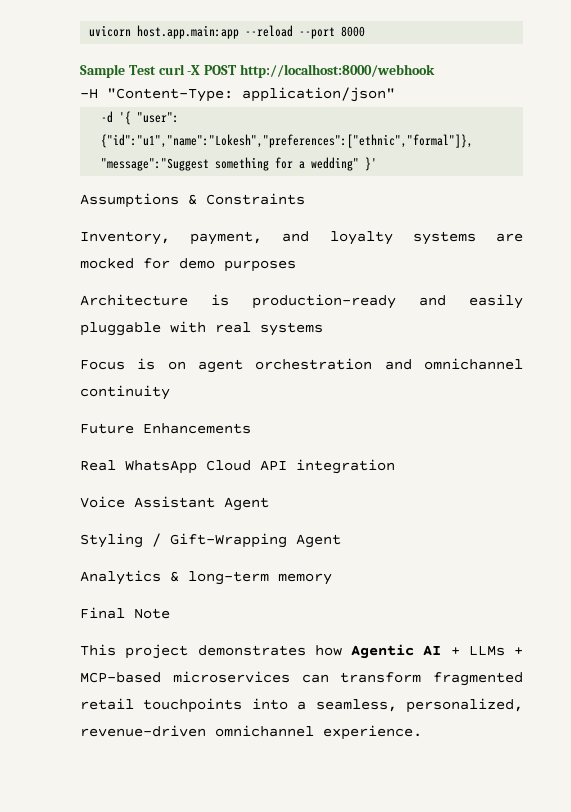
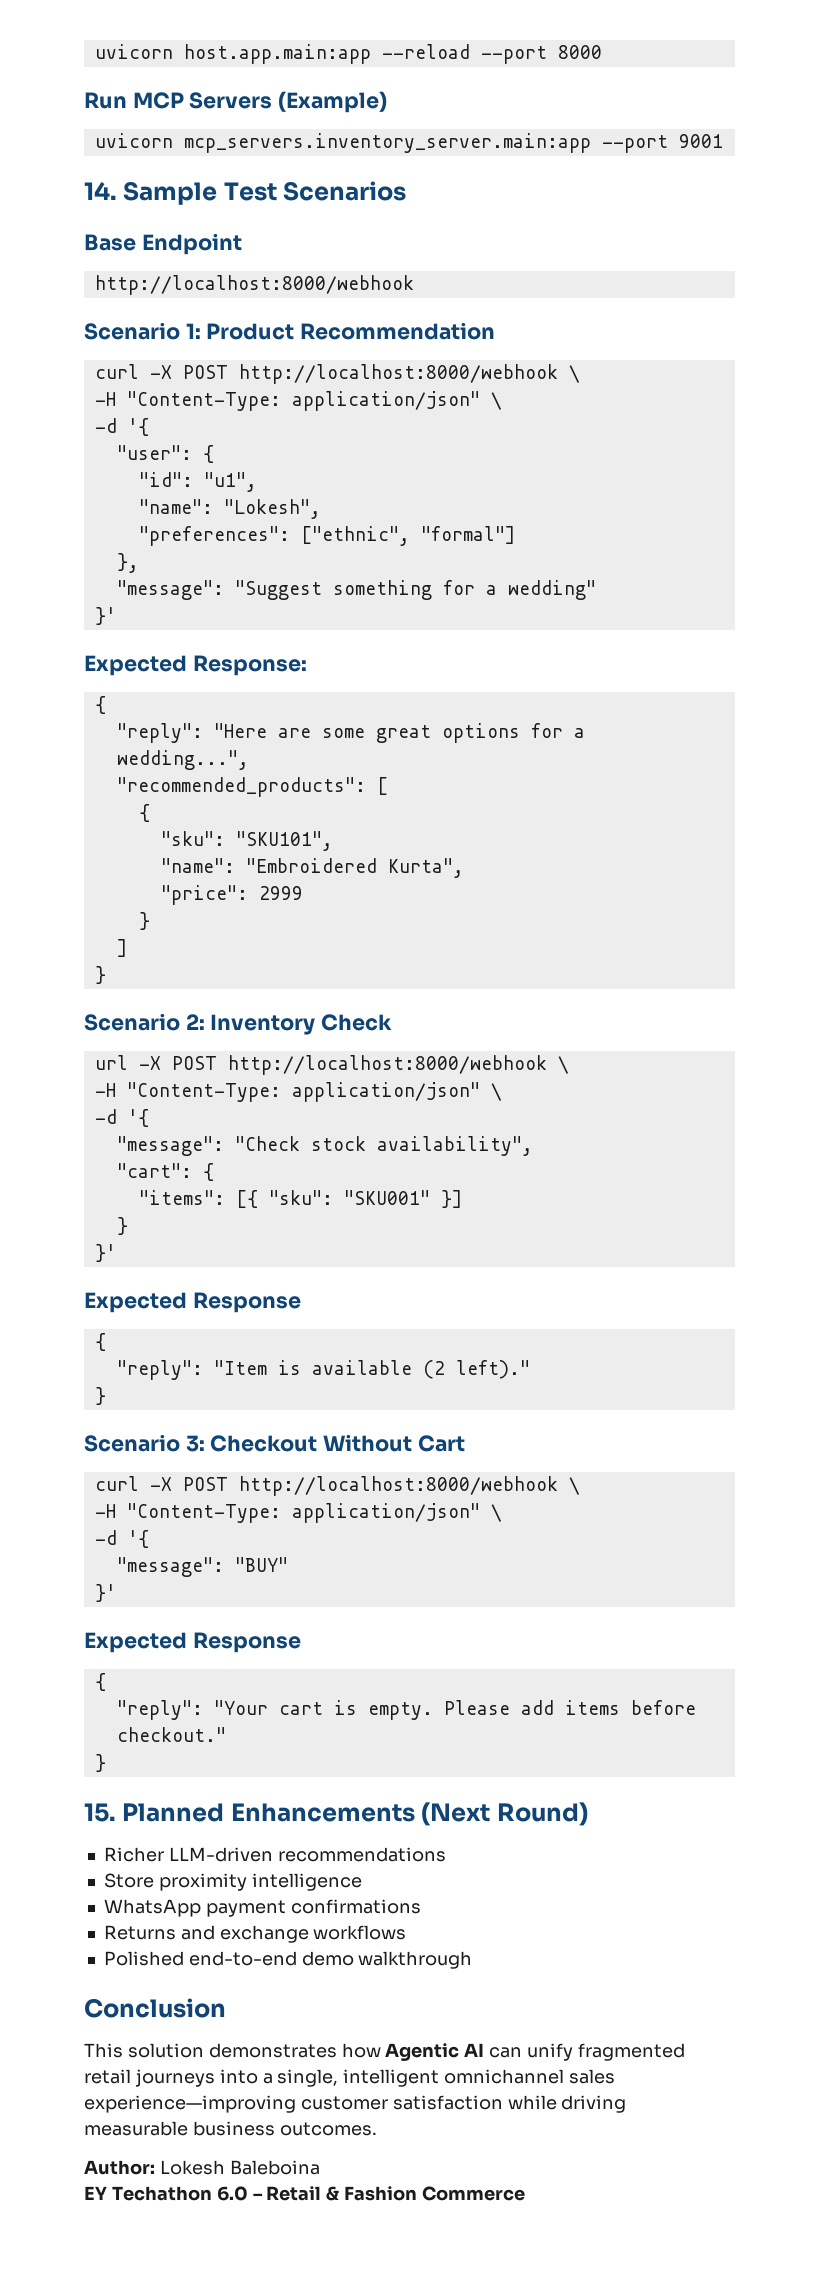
[80,64,435,78] [80,87,395,102] [101,111,180,125] [101,134,474,148] [101,158,210,171] Sample Test curl -X POST http://localhost:8000/webhook // -H "Content-Type: application/json" // -d '{ "user": {"id":"u1","name":"Lokesh","preferences":["ethnic","formal"]}, "message":"Suggest -> [84,91,388,113] [94,133,723,153] [84,181,407,205] [84,233,242,255] [94,275,414,295] [84,322,496,340] [94,364,580,384] [94,391,502,411] [94,418,149,436] [116,445,214,463] [138,472,257,492] [138,499,321,519] [138,526,515,546] [116,553,139,573] [116,580,322,600] Run MCP Servers (Example) // uvicorn mcp_servers.inventory_server.main:app --port 9001 // 14. Sample Test Scenarios // Base Endpoint // http://localhost:8000/webhook // Scenario 1: Product Recommendation // curl -X POST http://localhost:8000/webhook \ // -H "Content-Type: application/json" \ // -d '{ // "user": { // "id": "u1", // "name": "Lokesh", // "preferences": ["ethnic", "formal"] // }, // "message": "Suggest
[365,157,378,171] [80,193,305,208] [80,231,523,245] [80,258,296,272] [80,294,523,309] [80,321,323,336] [80,358,523,373] [80,385,170,400] [80,423,251,434] [80,459,395,474] [80,496,269,511] [80,533,341,548] [80,570,332,585] [80,607,170,619] }' // Assumptions & Constraints // Inventory, payment, and loyalty systems are mocked for demo purposes // Architecture is production-ready and easily pluggable with real systems // Focus is on agent orchestration and omnichannel continuity // Future Enhancements // Real WhatsApp Cloud API integration // Voice Assistant Agent // Styling / Gift-Wrapping Agent // Analytics & long-term memory // Final Note -> [94,607,116,625] [84,655,307,676] [94,696,106,714] [116,723,585,743] [116,750,249,770] [116,777,388,797] [138,804,150,822] [160,831,333,851] [160,858,464,878] [160,885,303,905] [138,912,150,930] [116,939,127,957] [94,966,106,984] [84,1013,393,1035] [94,1055,569,1075] [94,1082,502,1102] [94,1109,149,1127] [116,1136,533,1156] [116,1163,214,1181] [138,1190,462,1208] [116,1217,128,1235] [94,1244,116,1262] [84,1292,301,1313] [94,1333,106,1351] [116,1360,530,1380] [94,1387,106,1405] [84,1434,465,1452] [94,1476,580,1496] [94,1503,502,1523] [94,1530,149,1548] [116,1557,288,1577] [94,1584,116,1602] [84,1632,301,1653] [94,1673,106,1691] [116,1700,696,1720] [116,1727,226,1742] [94,1754,106,1772] [84,1802,588,1826] [103,1847,446,1862] [103,1873,362,1891] [103,1899,421,1917] [103,1925,407,1943] [103,1951,473,1969] [84,1998,226,2018] // }' // Expected Response: // { // "reply": "Here are some great options for a wedding...", // "recommended_products": [ // { // "sku": "SKU101", // "name": "Embroidered Kurta", // "price": 2999 // } // ] // } // Scenario 2: Inventory Check // url -X POST http://localhost:8000/webhook \ // -H "Content-Type: application/json" \ // -d '{ // "message": "Check stock availability", // "cart": { // "items": [{ "sku": "SKU001" }] // } // }' // Expected Response // { // "reply": "Item is available (2 left)." // } // Scenario 3: Checkout Without Cart // curl -X POST http://localhost:8000/webhook \ // -H "Content-Type: application/json" \ // -d '{ // "message": "BUY" // }' // Expected Response // { // "reply": "Your cart is empty. Please add items before checkout." // } // 15. Planned Enhancements (Next Round) // Richer LLM-driven recommendations // Store proximity intelligence // WhatsApp payment confirmations // Returns and exchange workflows // Polished end-to-end demo walkthrough // Conclusion
[125,644,189,659] project -> [127,2043,204,2058] solution
[450,645,523,656] [80,671,422,683] + LLMs + MCP-based microservices can transform -> [489,2043,574,2061] can unify
[143,698,243,713] touchpoints -> [134,2069,215,2087] journeys
[315,698,523,713] [80,725,422,740] seamless, personalized, revenue-driven omnichannel experience. -> [277,2069,616,2087] [84,2095,627,2113] [84,2121,377,2136] [84,2160,320,2175] [84,2186,526,2201] single, intelligent omnichannel sales experience—improving customer satisfaction while driving measurable business outcomes. // Author: Lokesh Baleboina // EY Techathon 6.0 – Retail & Fashion Commerce

